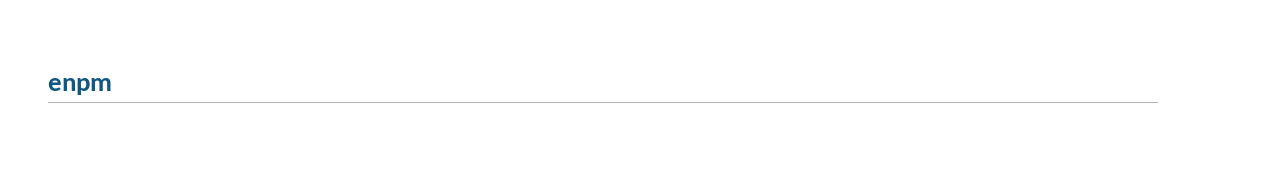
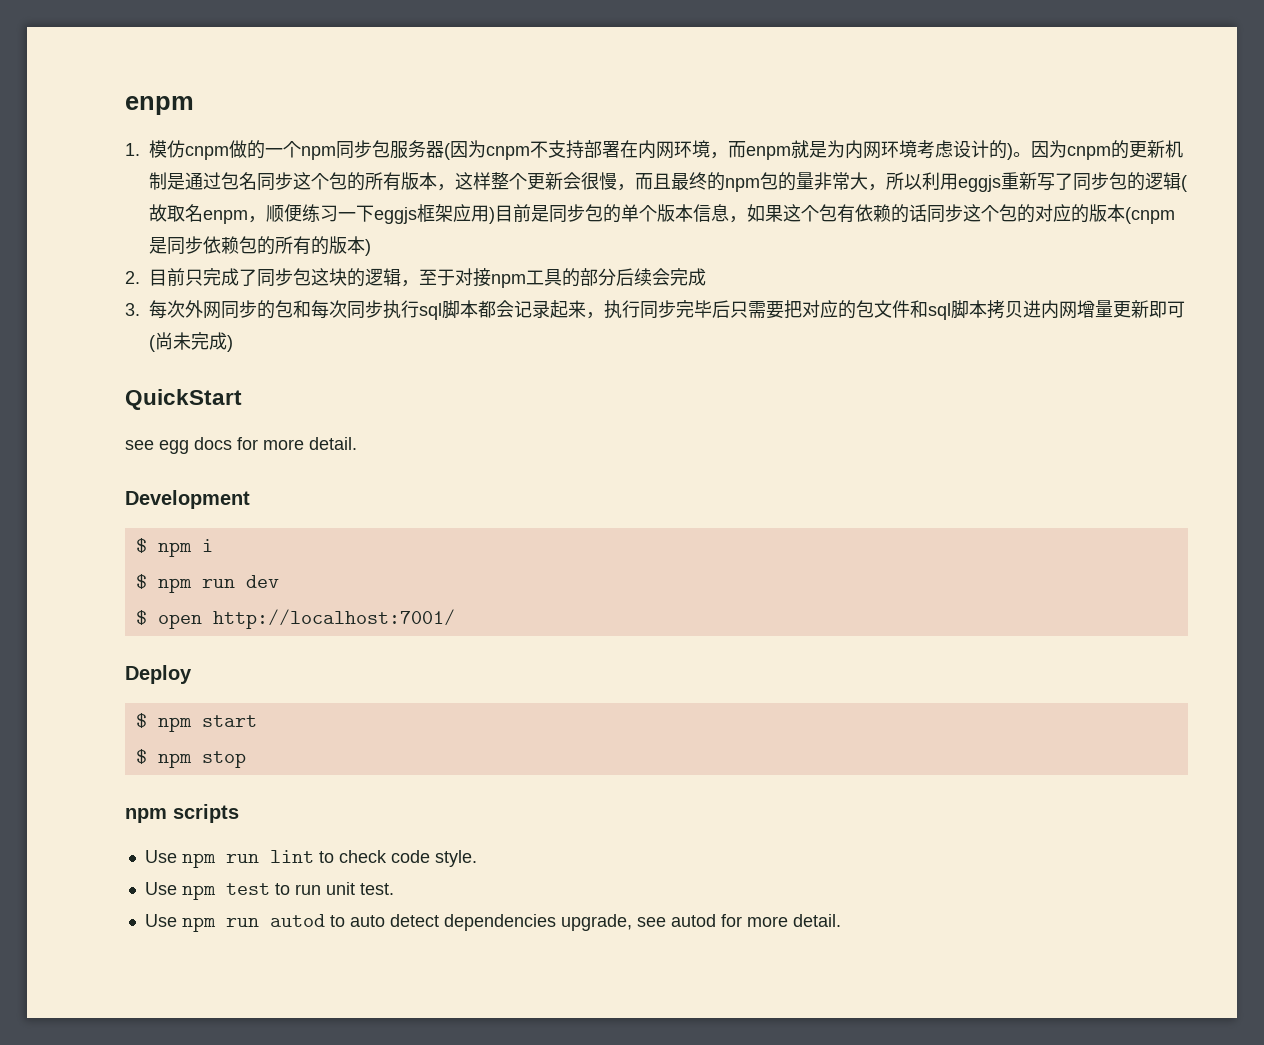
[48,78,112,95] enpm -> [125,96,194,115] [125,140,1183,160] [149,172,1187,192] [149,204,1175,224] [149,236,371,256] [125,268,706,288] [125,300,1185,320] [149,332,233,352] [125,389,242,410] [125,437,357,454] [125,490,250,509] [135,538,213,557] [135,574,279,593] [135,609,455,629] [125,665,192,684] [135,713,257,732] [135,749,246,768] [125,804,239,823] [144,850,477,868] [144,882,394,900] [144,914,841,932] enpm // 1.模仿cnpm做的一个npm同步包服务器(因为cnpm不支持部署在内网环境，而enpm就是为内网环境考虑设计的)。因为cnpm的更新机制是通过包名同步这个包的所有版本，这样整个更新会很慢，而且最终的npm包的量非常大，所以利用eggjs重新写了同步包的逻辑(故取名enpm，顺便练习一下eggjs框架应用)目前是同步包的单个版本信息，如果这个包有依赖的话同步这个包的对应的版本(cnpm是同步依赖包的所有的版本) // 2.目前只完成了同步包这块的逻辑，至于对接npm工具的部分后续会完成 // 3.每次外网同步的包和每次同步执行sql脚本都会记录起来，执行同步完毕后只需要把对应的包文件和sql脚本拷贝进内网增量更新即可(尚未完成) // QuickStart // see egg docs for more detail. // Development // $ npm i // $ npm run dev // $ open http://localhost:7001/ // Deploy // $ npm start // $ npm stop // npm scripts // Use npm run lint to check code style. // Use npm test to run unit test. // Use npm run autod to auto detect dependencies upgrade, see autod for more detail.

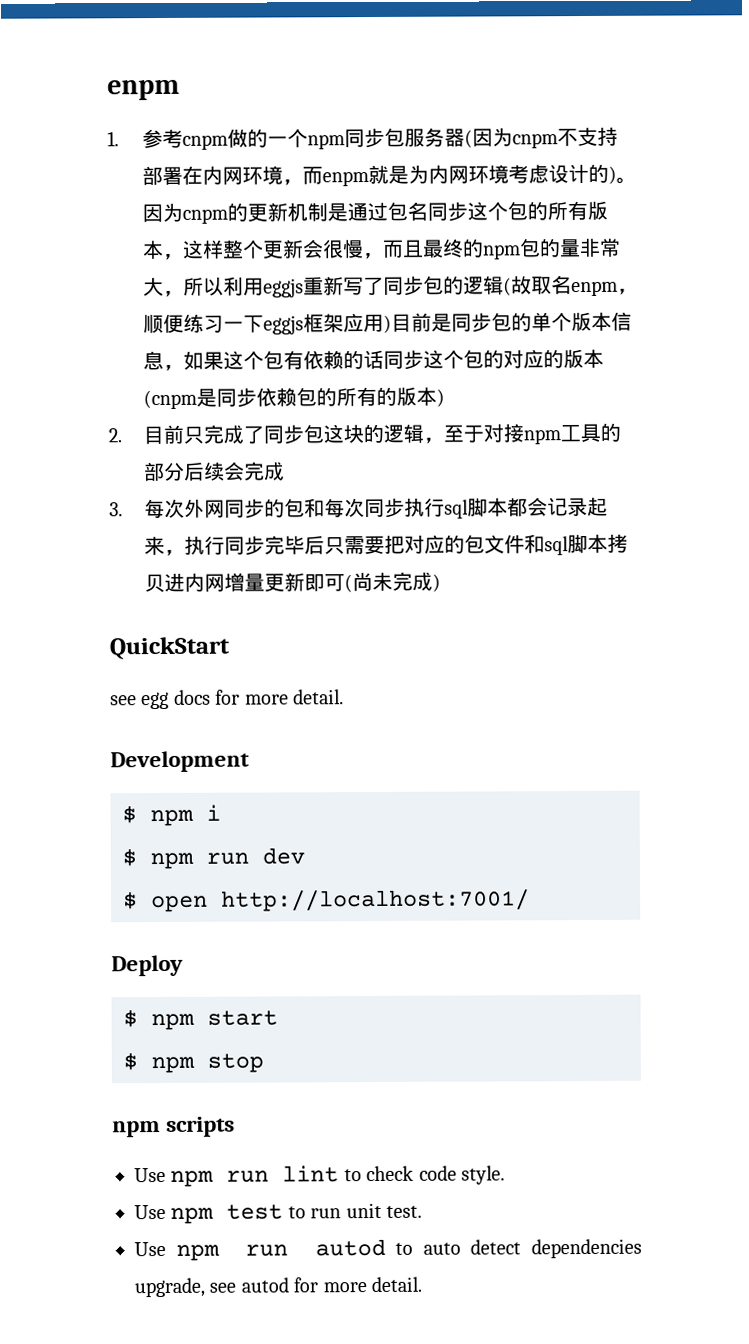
[149,140,185,158] 模仿 -> [141,128,183,149] 参考

